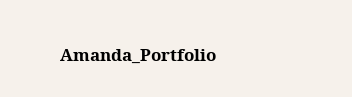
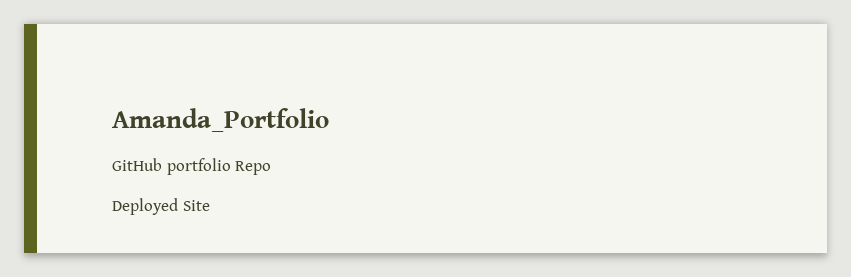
(216, 56) none -> [112,158,272,175] [112,198,210,215] // GitHub portfolio Repo // Deployed Site

